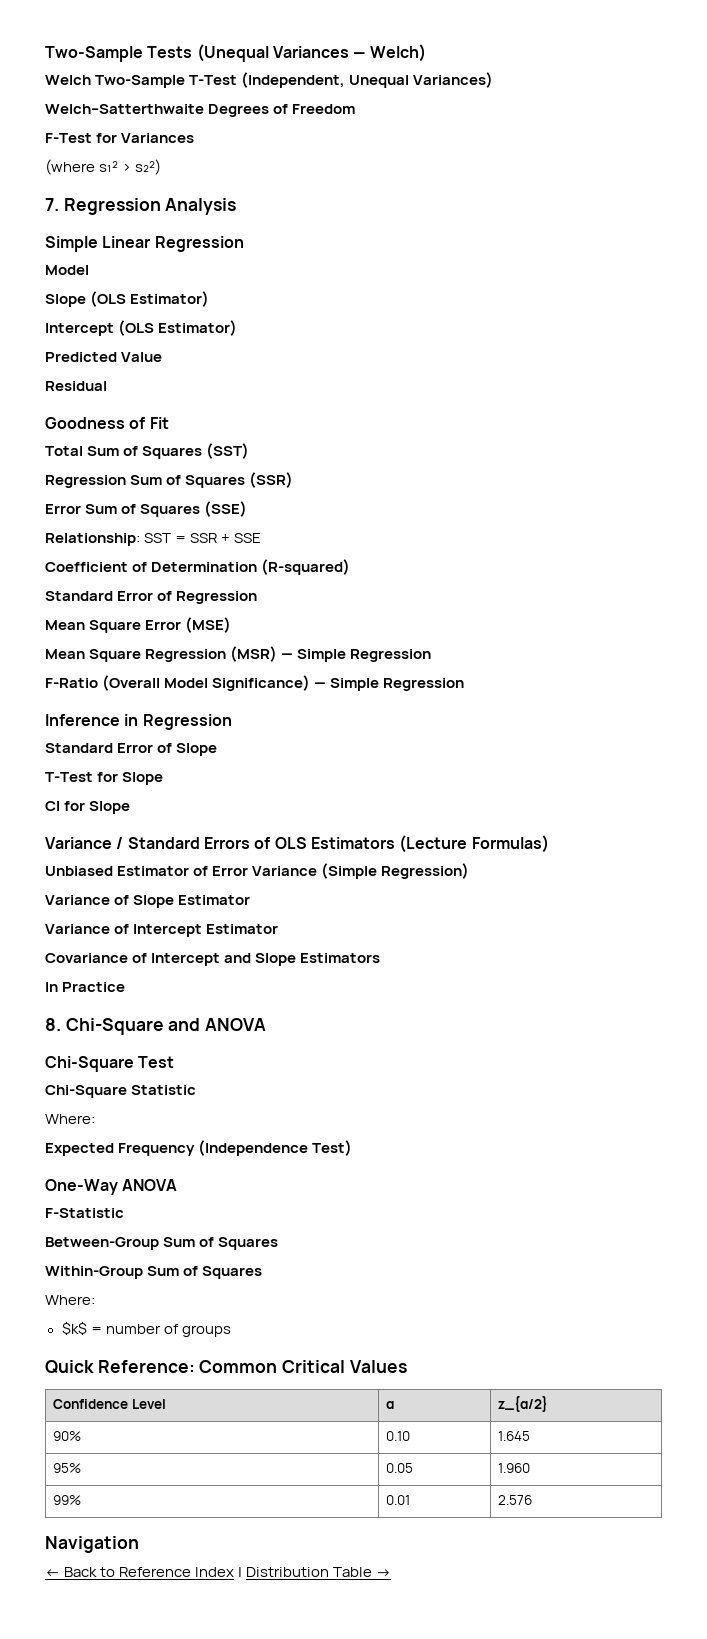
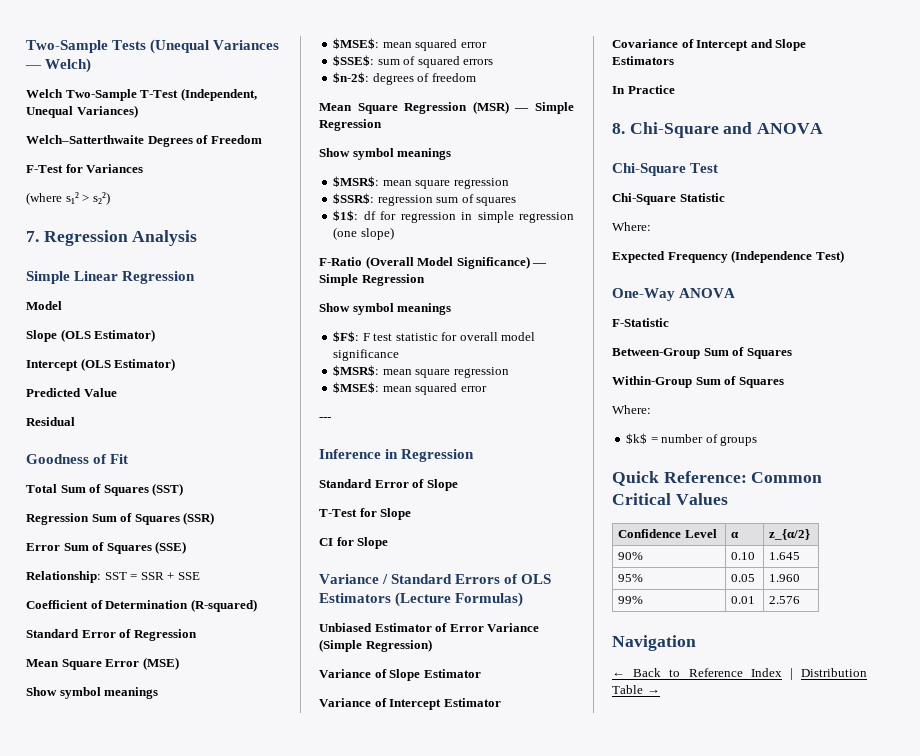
(232, 625) none -> [26,687,159,699] [333,38,487,51] [333,55,494,68] [333,72,476,85] // Show symbol meanings // $MSE$: mean squared error // $SSE$: sum of squared errors // $n-2$: degrees of freedom
(432, 655) none -> [319,148,452,160] [333,176,509,189] [333,193,517,206] [333,210,574,223] [333,227,394,240] // Show symbol meanings // $MSR$: mean square regression // $SSR$: regression sum of squares // $1$: df for regression in simple regression (one slope)
(465, 684) none -> [319,303,452,315] [333,331,536,342] [333,349,400,361] [333,365,509,378] [333,382,487,395] [319,417,331,421] // Show symbol meanings // $F$: F test statistic for overall model significance // $MSR$: mean square regression // $MSE$: mean squared error // ---

